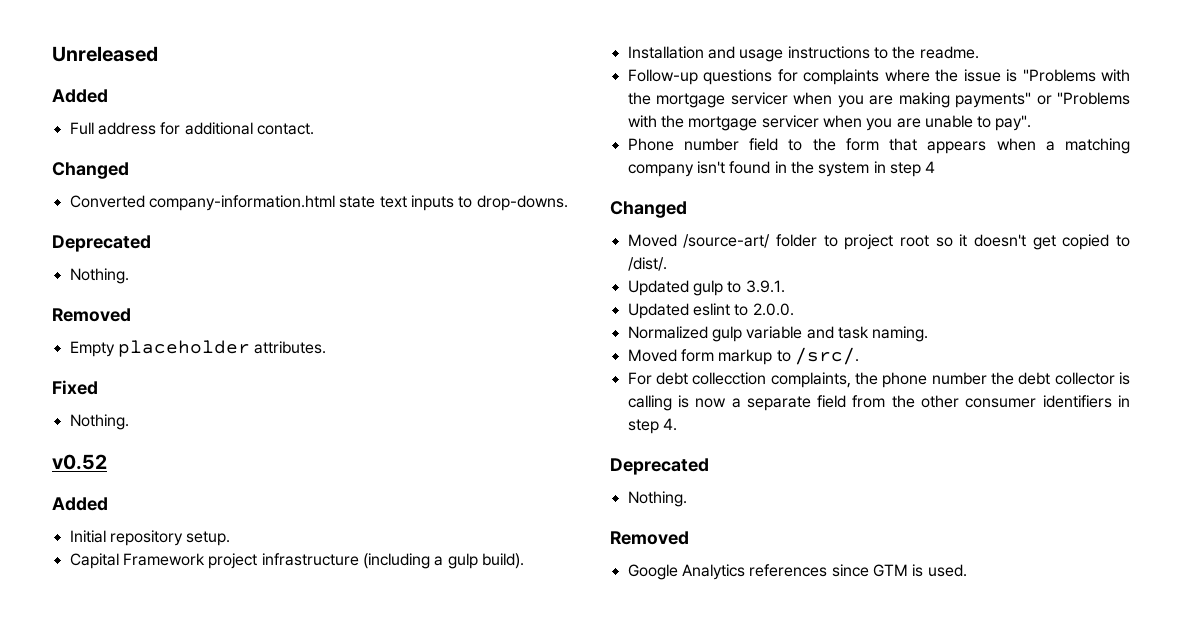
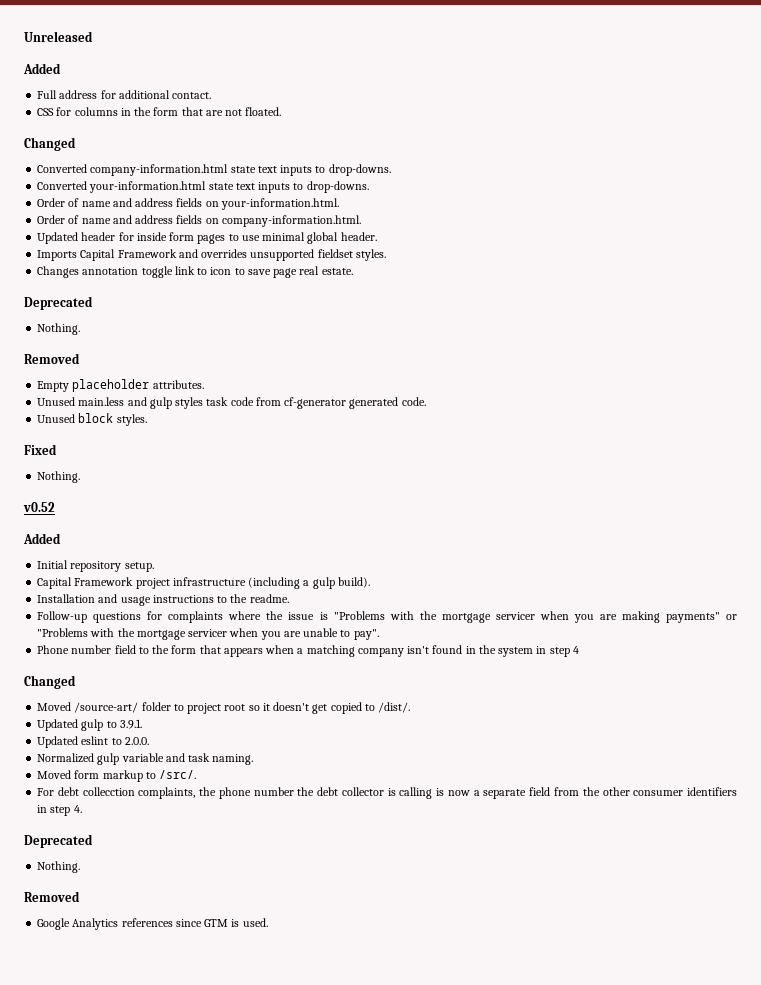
(314, 129) none -> [37,107,282,116] // CSS for columns in the form that are not floated.
(568, 203) none -> [37,181,369,193] [37,198,339,210] [37,215,361,227] [37,232,377,244] [37,249,386,261] [37,266,353,278] // Converted your-information.html state text inputs to drop-downs. // Order of name and address fields on your-information.html. // Order of name and address fields on company-information.html. // Updated header for inside form pages to use minimal global header. // Imports Capital Framework and overrides unsupported fieldset styles. // Changes annotation toggle link to icon to save page real estate.
(327, 347) none -> [37,397,426,409] [37,413,147,426] // Unused main.less and gulp styles task code from cf-generator generated code. // Unused block styles.

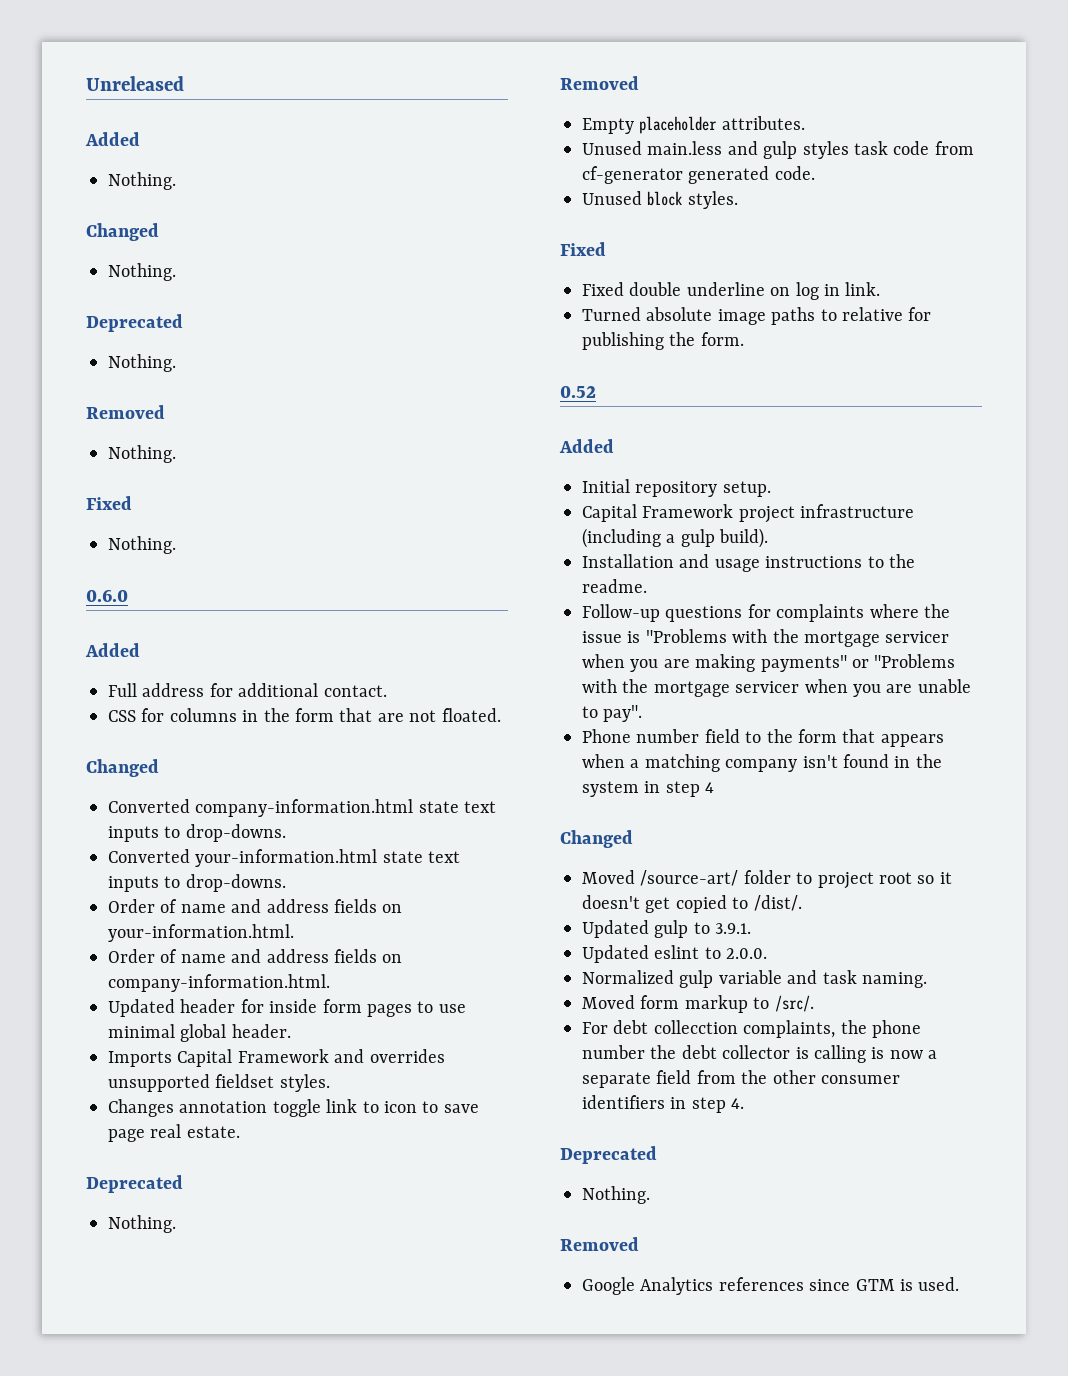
(61, 68) none -> [108,172,176,190] [86,223,159,241] [108,263,176,281] [86,314,183,332] [108,354,176,372] [86,405,165,419] [108,445,176,463] [86,496,132,510] [108,536,176,554] [86,589,128,602] [85,643,140,657] // Nothing. // Changed // Nothing. // Deprecated // Nothing. // Removed // Nothing. // Fixed // Nothing. // 0.6.0 // Added
[37,471,81,483] [23,502,55,512] Nothing. // v0.52 -> [582,282,881,300] [582,307,932,325] [582,332,744,350] [560,385,596,398] Fixed double underline on log in link. // Turned absolute image paths to relative for publishing the form. // 0.52

